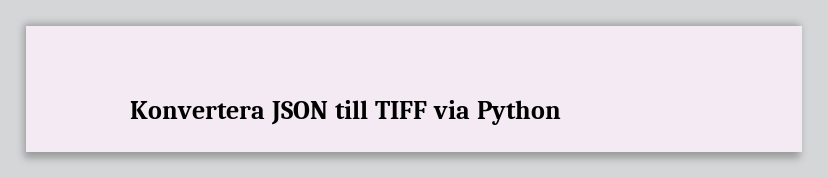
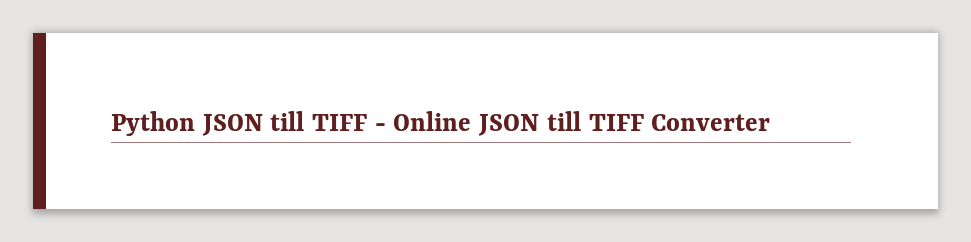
[130,100,562,125] Konvertera JSON till TIFF via Python -> [111,111,771,136] Python JSON till TIFF - Online JSON till TIFF Converter

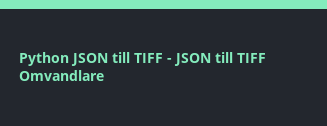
[393,111,771,136] Online JSON till TIFF Converter -> [174,52,266,66] [19,70,104,81] JSON till TIFF Omvandlare

